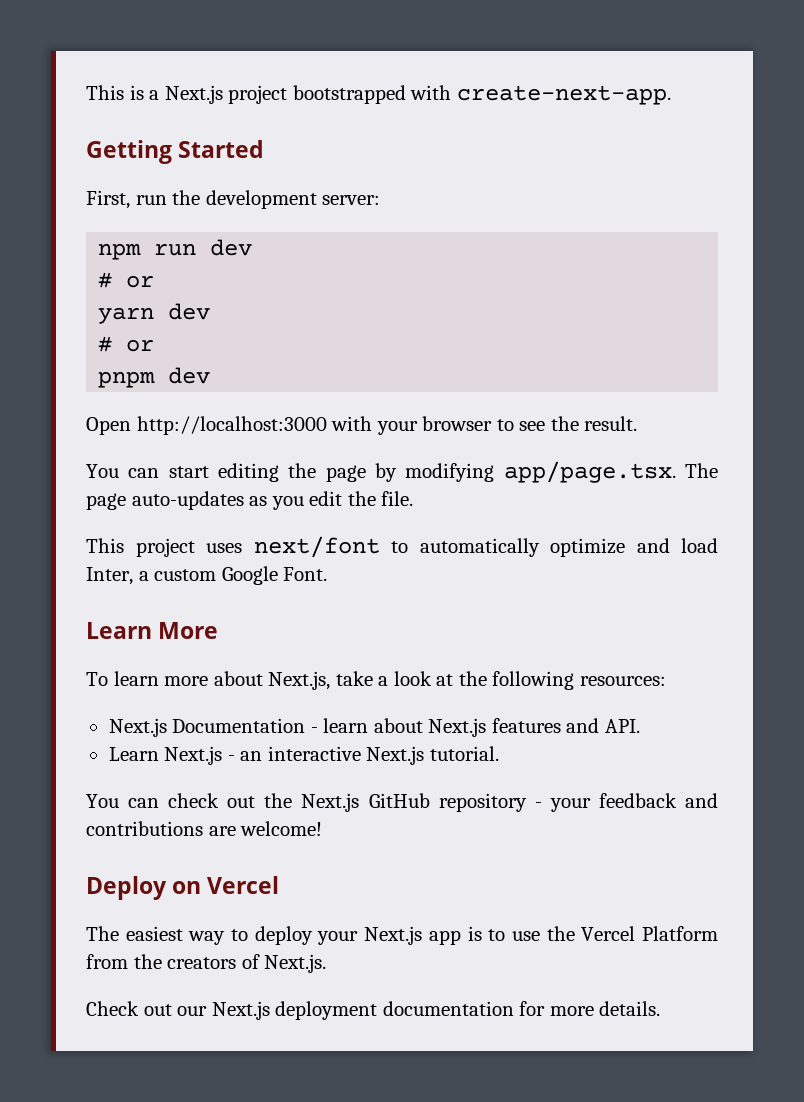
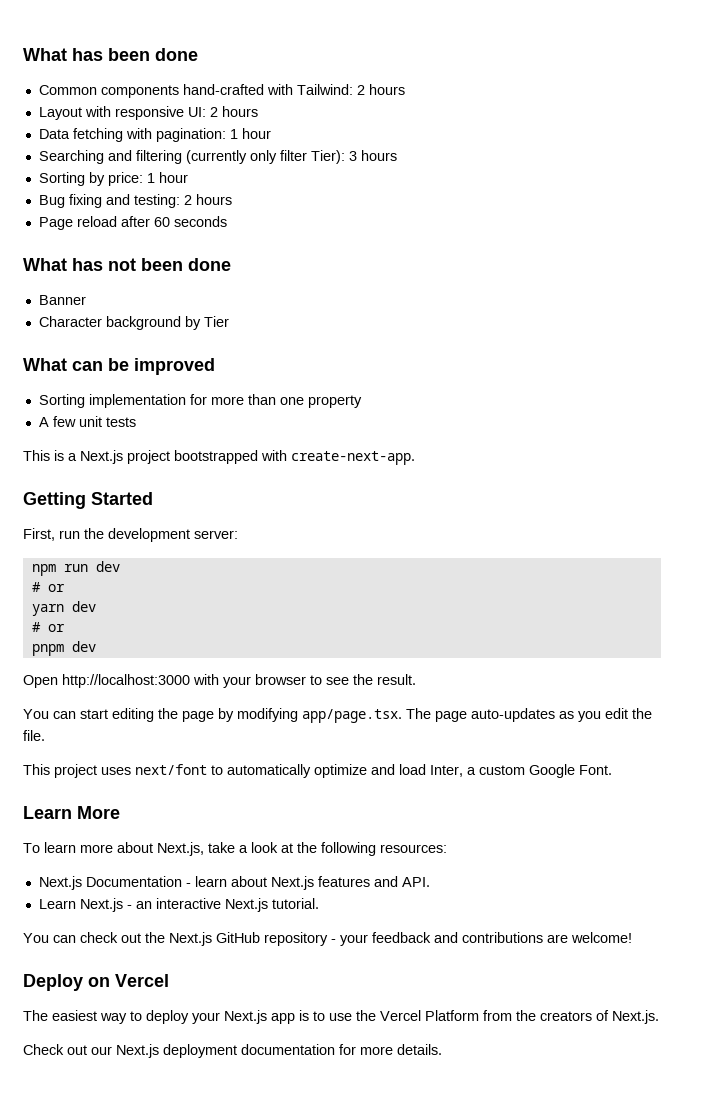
(86, 92) none -> [23,48,198,61] [38,84,405,98] [38,106,258,120] [38,128,271,142] [38,150,397,164] [38,172,188,186] [38,194,232,208] [38,216,227,230] [23,258,231,271] [38,295,86,305] [38,316,229,330] [23,358,215,375] [38,394,362,408] [38,416,136,427] What has been done // Common components hand-crafted with Tailwind: 2 hours // Layout with responsive UI: 2 hours // Data fetching with pagination: 1 hour // Searching and filtering (currently only filter Tier): 3 hours // Sorting by price: 1 hour // Bug fixing and testing: 2 hours // Page reload after 60 seconds // What has not been done // Banner // Character background by Tier // What can be improved // Sorting implementation for more than one property // A few unit tests //

